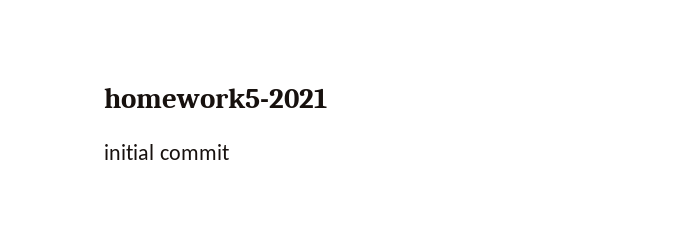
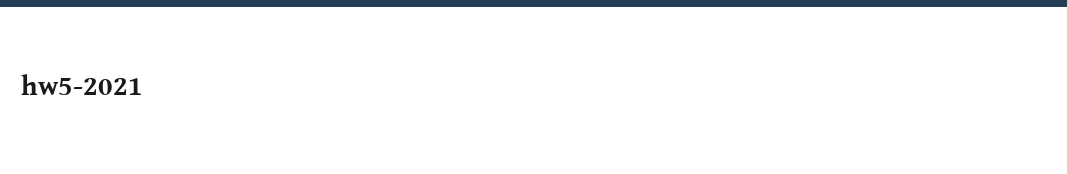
[104,87,327,108] [104,144,229,160] homework5-2021 // initial commit -> [21,74,143,95] hw5-2021

